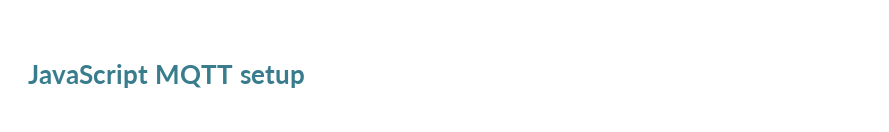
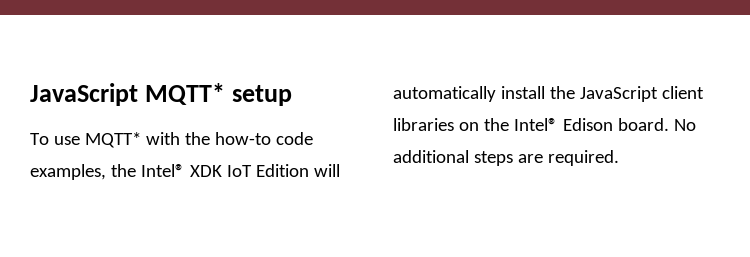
[28,64,233,88] JavaScript MQTT -> [30,83,226,106] JavaScript MQTT*
(305, 77) none -> [30,132,313,148] [30,164,340,180] [393,86,704,102] [393,118,696,131] [393,150,619,166] // To use MQTT* with the how-to code examples, the Intel® XDK IoT Edition will automatically install the JavaScript client libraries on the Intel® Edison board. No additional steps are required.

